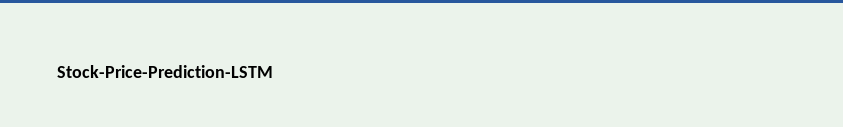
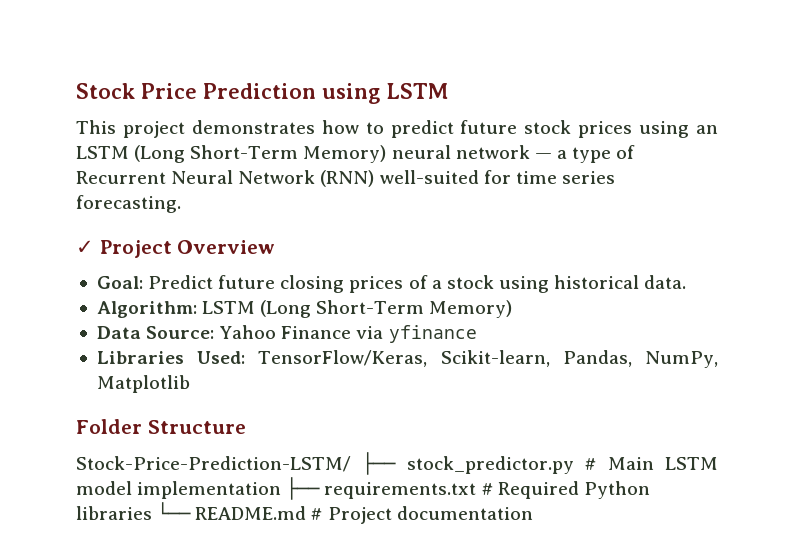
[57,65,273,78] Stock-Price-Prediction-LSTM -> [76,83,448,104] [76,120,718,138] [76,145,636,163] [76,170,615,187] [76,195,181,213] [76,240,276,258] [96,275,687,293] [96,300,513,318] [96,325,477,343] [96,350,718,368] [96,375,190,393] [76,419,246,434] [76,452,718,475] [76,477,650,500] [76,502,533,524] Stock Price Prediction using LSTM // This project demonstrates how to predict future stock prices using an LSTM (Long Short-Term Memory) neural network — a type of Recurrent Neural Network (RNN) well-suited for time series forecasting. // ✓ Project Overview // Goal: Predict future closing prices of a stock using historical data. // Algorithm: LSTM (Long Short-Term Memory) // Data Source: Yahoo Finance via yfinance // Libraries Used: TensorFlow/Keras, Scikit-learn, Pandas, NumPy, Matplotlib // Folder Structure // Stock-Price-Prediction-LSTM/ ├── stock_predictor.py # Main LSTM model implementation ├── requirements.txt # Required Python libraries └── README.md # Project documentation

